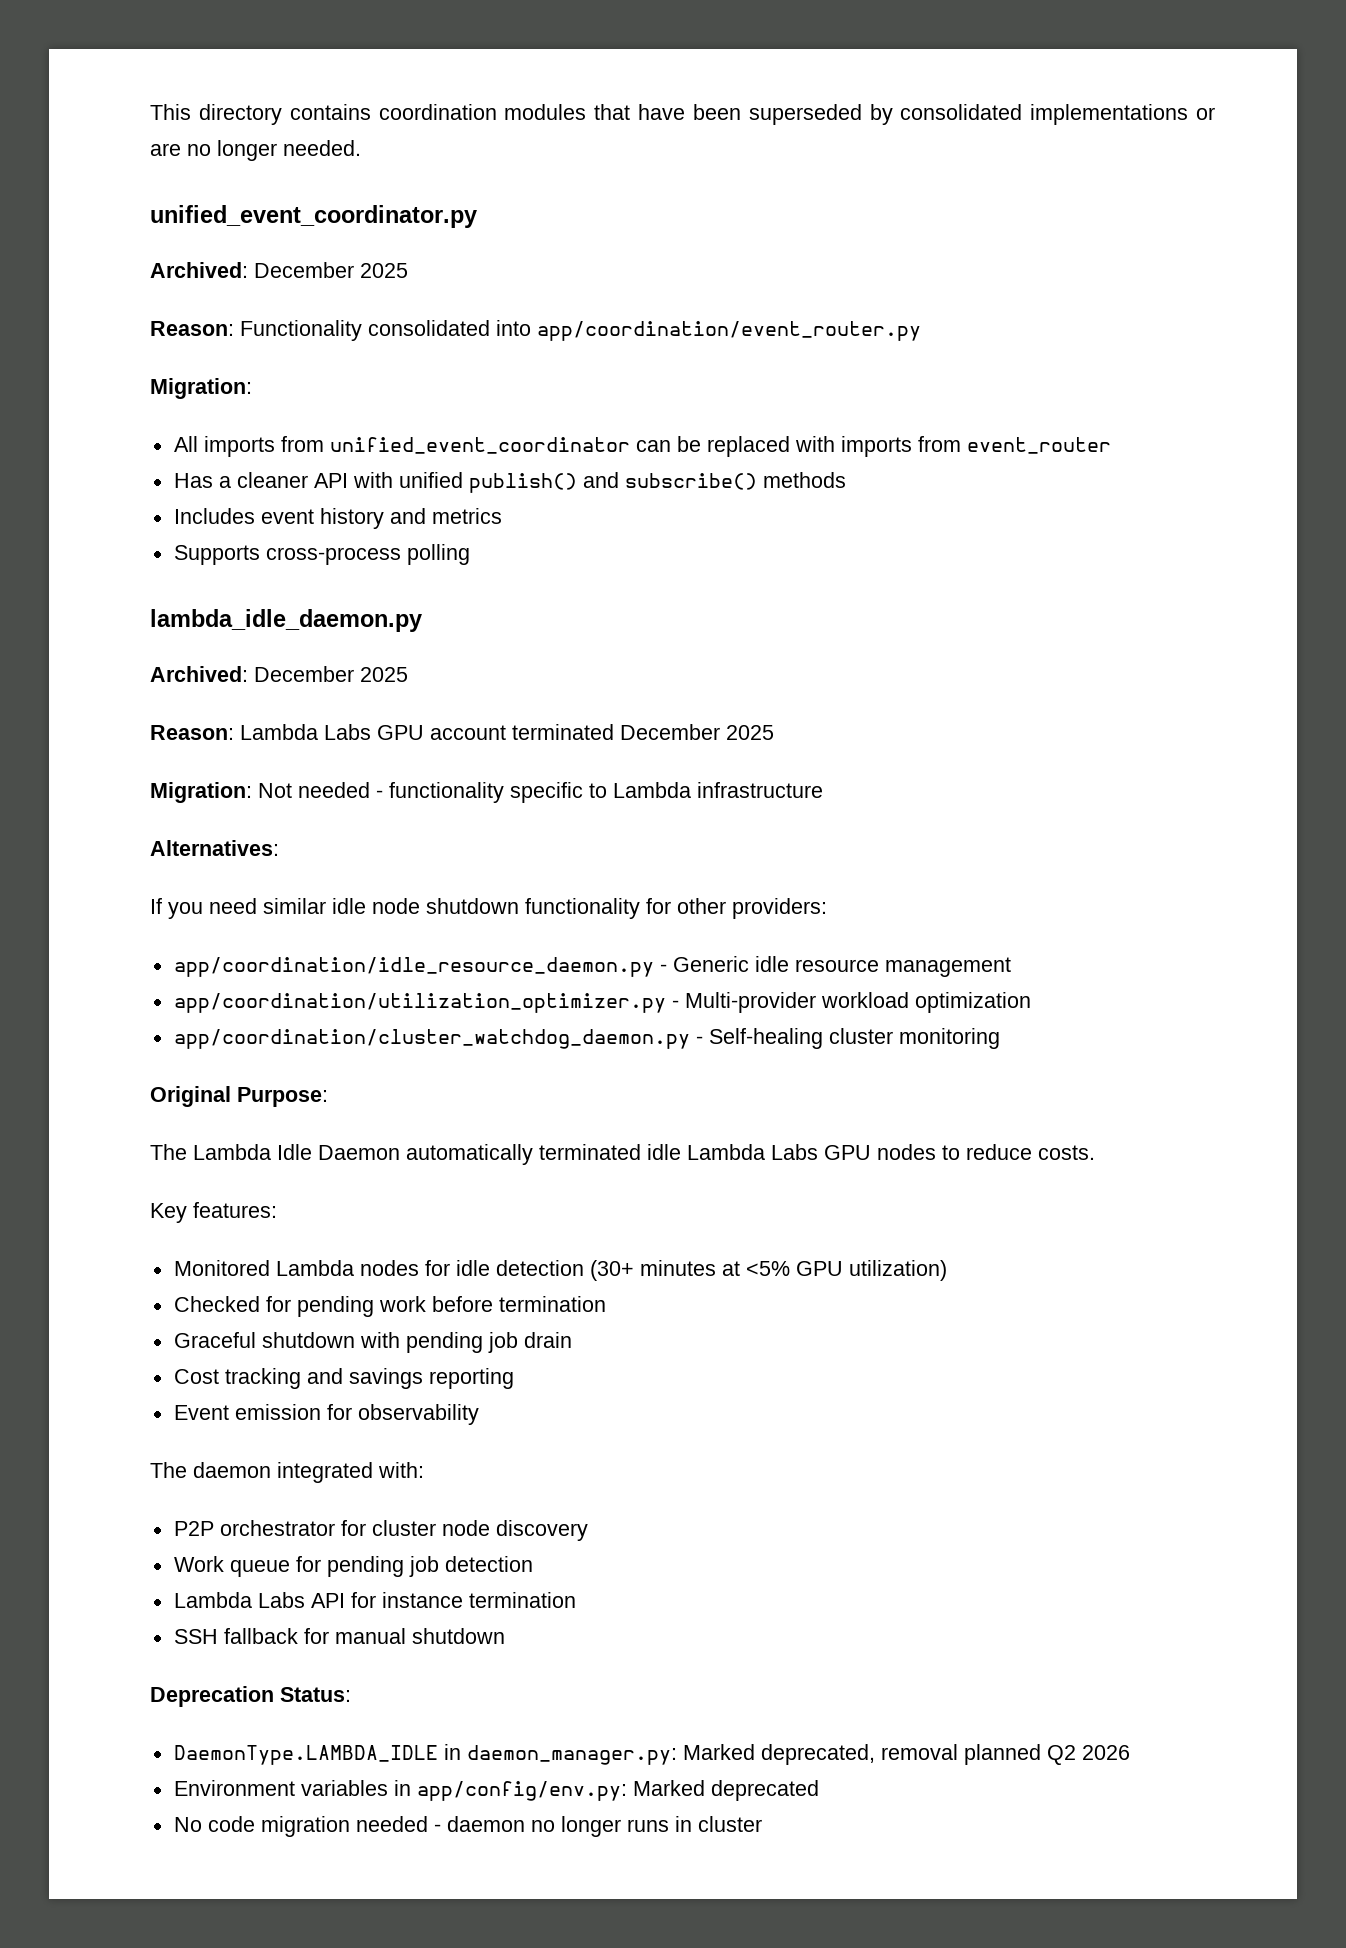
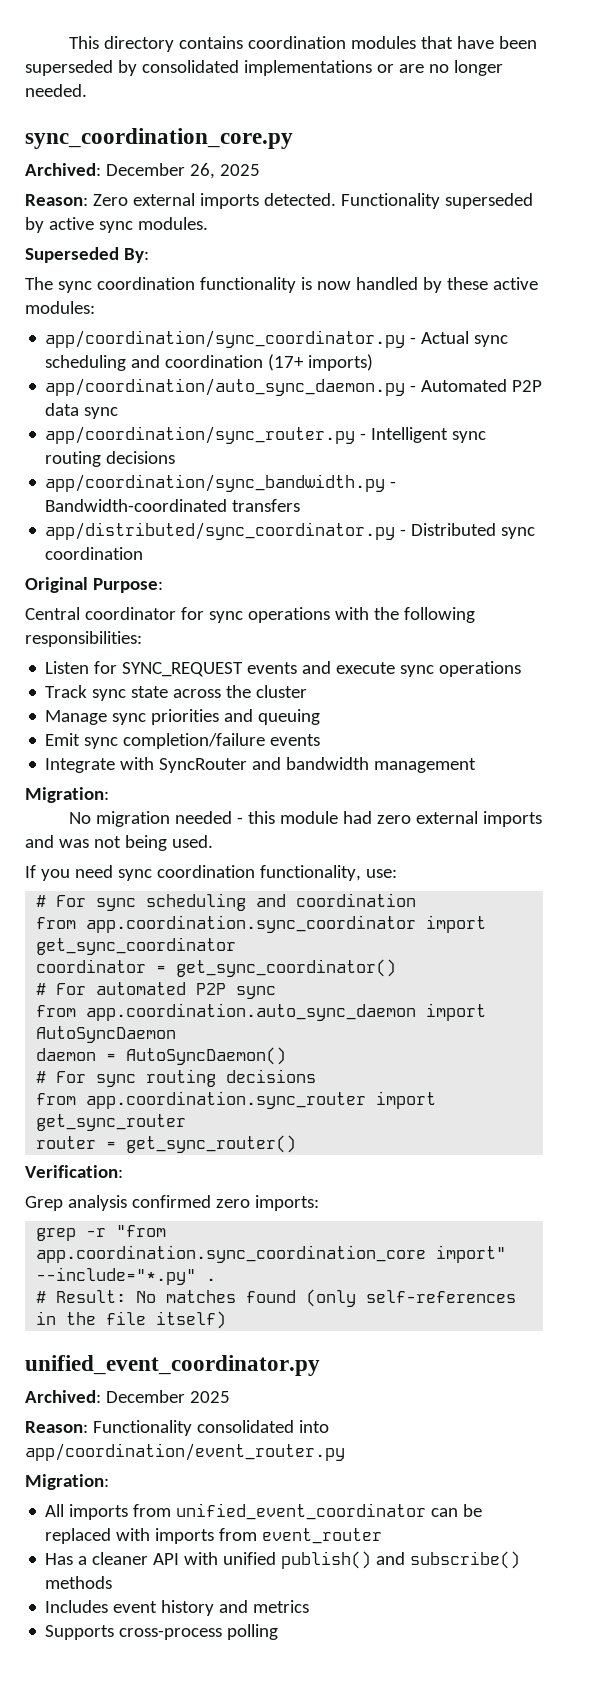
(361, 148) none -> [25,128,293,149] [25,163,260,179] [25,193,533,209] [25,217,208,233] [25,247,149,263] [25,277,538,293] [25,301,95,314] [45,330,509,348] [45,354,374,371] [45,378,543,396] [45,403,119,419] [45,426,487,444] [45,451,176,467] [45,474,397,492] [45,499,301,512] [45,522,536,540] [45,547,144,560] [25,577,163,593] [25,607,475,623] [25,631,142,647] [45,661,522,677] [45,685,308,701] [45,709,321,725] [45,733,321,749] [45,757,477,773] [25,787,109,803] [68,811,542,827] [25,835,213,851] [25,865,397,881] [36,893,417,911] [36,915,487,933] [36,937,237,955] [36,959,397,977] [36,982,277,999] [36,1003,487,1021] [36,1026,177,1043] [36,1047,287,1065] [36,1069,317,1087] [36,1091,437,1109] [36,1114,187,1131] [36,1135,297,1153] [25,1165,123,1178] [25,1195,319,1211] [36,1225,167,1241] [36,1245,507,1263] [36,1267,217,1285] [36,1289,517,1307] [36,1311,227,1329] // sync_coordination_core.py // Archived: December 26, 2025 // Reason: Zero external imports detected. Functionality superseded by active sync modules. // Superseded By: // The sync coordination functionality is now handled by these active modules: // app/coordination/sync_coordinator.py - Actual sync scheduling and coordination (17+ imports) // app/coordination/auto_sync_daemon.py - Automated P2P data sync // app/coordination/sync_router.py - Intelligent sync routing decisions // app/coordination/sync_bandwidth.py - Bandwidth-coordinated transfers // app/distributed/sync_coordinator.py - Distributed sync coordination // Original Purpose: // Central coordinator for sync operations with the following responsibilities: // Listen for SYNC_REQUEST events and execute sync operations // Track sync state across the cluster // Manage sync priorities and queuing // Emit sync completion/failure events // Integrate with SyncRouter and bandwidth management // Migration: // No migration needed - this module had zero external imports and was not being used. // If you need sync coordination functionality, use: // # For sync scheduling and coordination // from app.coordination.sync_coordinator import get_sync_coordinator // coordinator = get_sync_coordinator() // # For automated P2P sync // from app.coordination.auto_sync_daemon import AutoSyncDaemon // daemon = AutoSyncDaemon() // # For sync routing decisions // from app.coordination.sync_router import get_sync_router // router = get_sync_router() // Verification: // Grep analysis confirmed zero imports: // grep -r "from app.coordination.sync_coordination_core import" --include="*.py" . // # Result: No matches found (only self-references in the file itself)
[150,609,422,632] [150,666,408,682] [150,724,774,740] [150,782,823,803] [150,840,279,856] [150,898,827,919] [173,956,1011,977] [173,992,1031,1013] [173,1028,1000,1049] [150,1086,328,1107] [150,1144,1095,1165] [150,1202,277,1223] [173,1260,947,1281] [173,1296,606,1317] [173,1332,572,1353] [173,1368,514,1389] [173,1404,479,1425] [150,1462,424,1483] [173,1520,588,1541] [173,1556,533,1577] [173,1592,576,1608] [173,1628,505,1644] [150,1686,351,1707] [173,1744,1130,1765] [173,1780,819,1801] [173,1816,762,1837] // lambda_idle_daemon.py // Archived: December 2025 // Reason: Lambda Labs GPU account terminated December 2025 // Migration: Not needed - functionality specific to Lambda infrastructure // Alternatives: // If you need similar idle node shutdown functionality for other providers: // app/coordination/idle_resource_daemon.py - Generic idle resource management // app/coordination/utilization_optimizer.py - Multi-provider workload optimization // app/coordination/cluster_watchdog_daemon.py - Self-healing cluster monitoring // Original Purpose: // The Lambda Idle Daemon automatically terminated idle Lambda Labs GPU nodes to reduce costs. // Key features: // Monitored Lambda nodes for idle detection (30+ minutes at <5% GPU utilization) // Checked for pending work before termination // Graceful shutdown with pending job drain // Cost tracking and savings reporting // Event emission for observability // The daemon integrated with: // P2P orchestrator for cluster node discovery // Work queue for pending job detection // Lambda Labs API for instance termination // SSH fallback for manual shutdown // Deprecation Status: // DaemonType.LAMBDA_IDLE in daemon_manager.py: Marked deprecated, removal planned Q2 2026 // Environment variables in app/config/env.py: Marked deprecated // No code migration needed - daemon no longer runs in cluster -> (279, 1632) none

